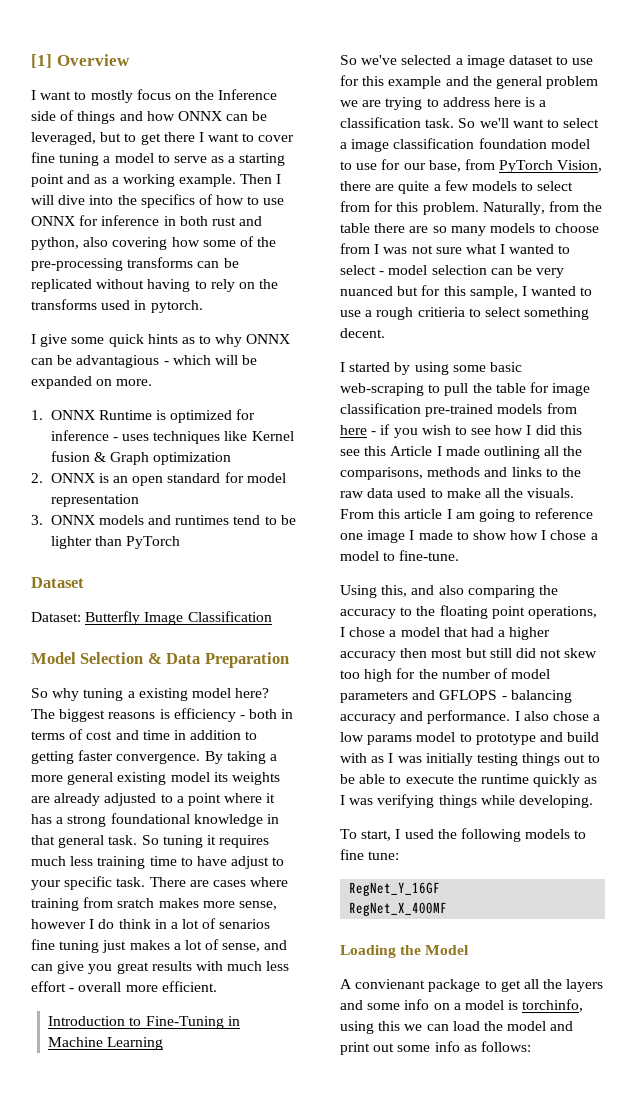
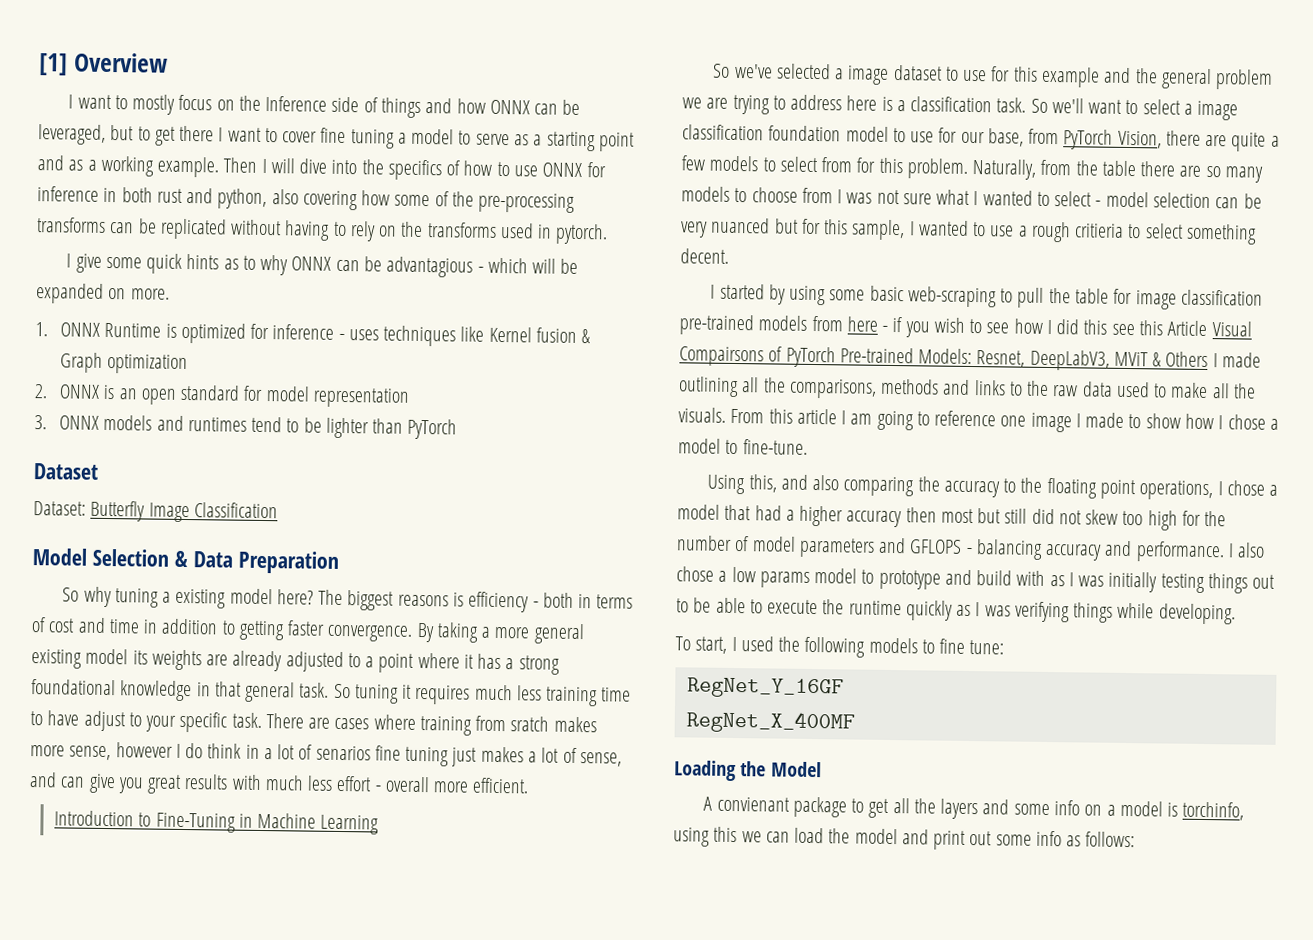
(433, 451) none -> [1211,321,1252,337] [679,346,1209,371] Visual Compairsons of PyTorch Pre-trained Models: Resnet, DeepLabV3, MViT & Others

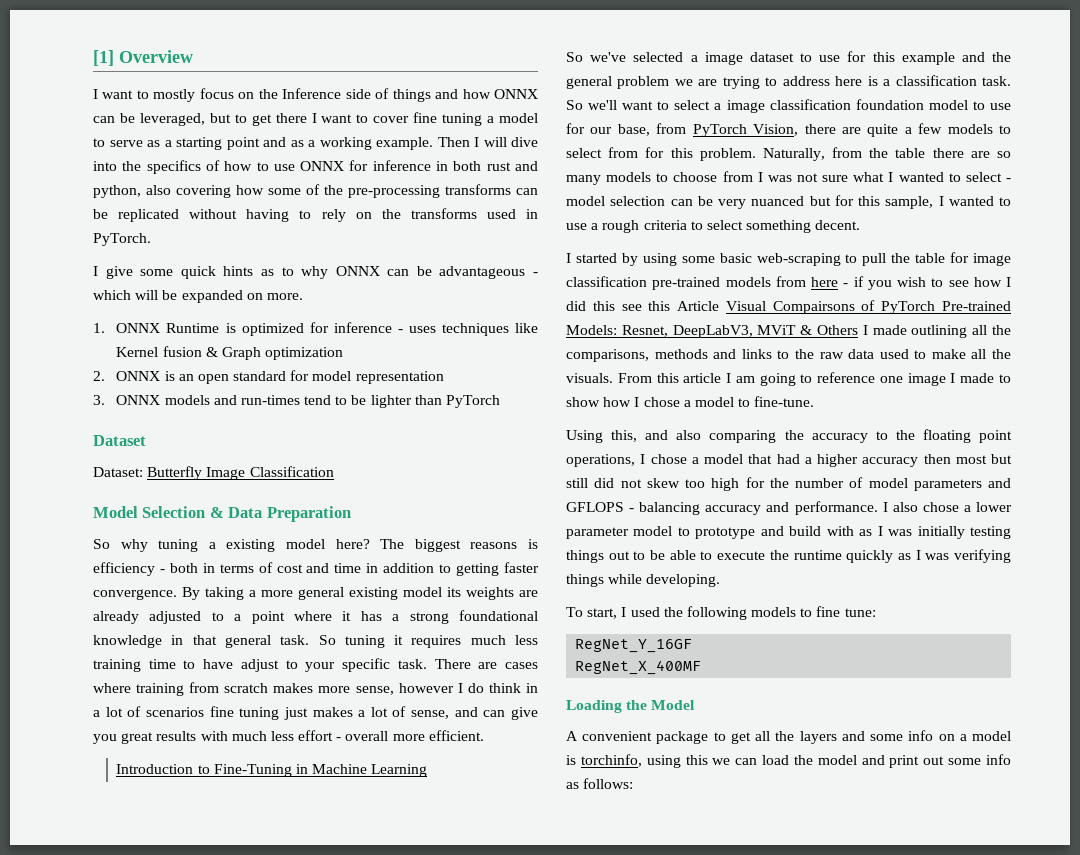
[555,223,609,245] pytorch. -> [93,233,151,246] PyTorch.
[386,256,474,278] advantagious -> [439,266,526,279] advantageous
[187,417,247,432] runtimes -> [240,395,300,405] run-times
[510,716,550,732] sratch -> [224,683,269,693] scratch
[315,745,371,761] senarios -> [145,707,204,717] scenarios
[1074,223,1125,238] critieria -> [643,220,687,230] criteria
[731,566,810,588] low params -> [976,502,1013,512] [566,527,629,539] lower parameter
[716,796,790,812] convienant -> [582,731,653,741] convenient

